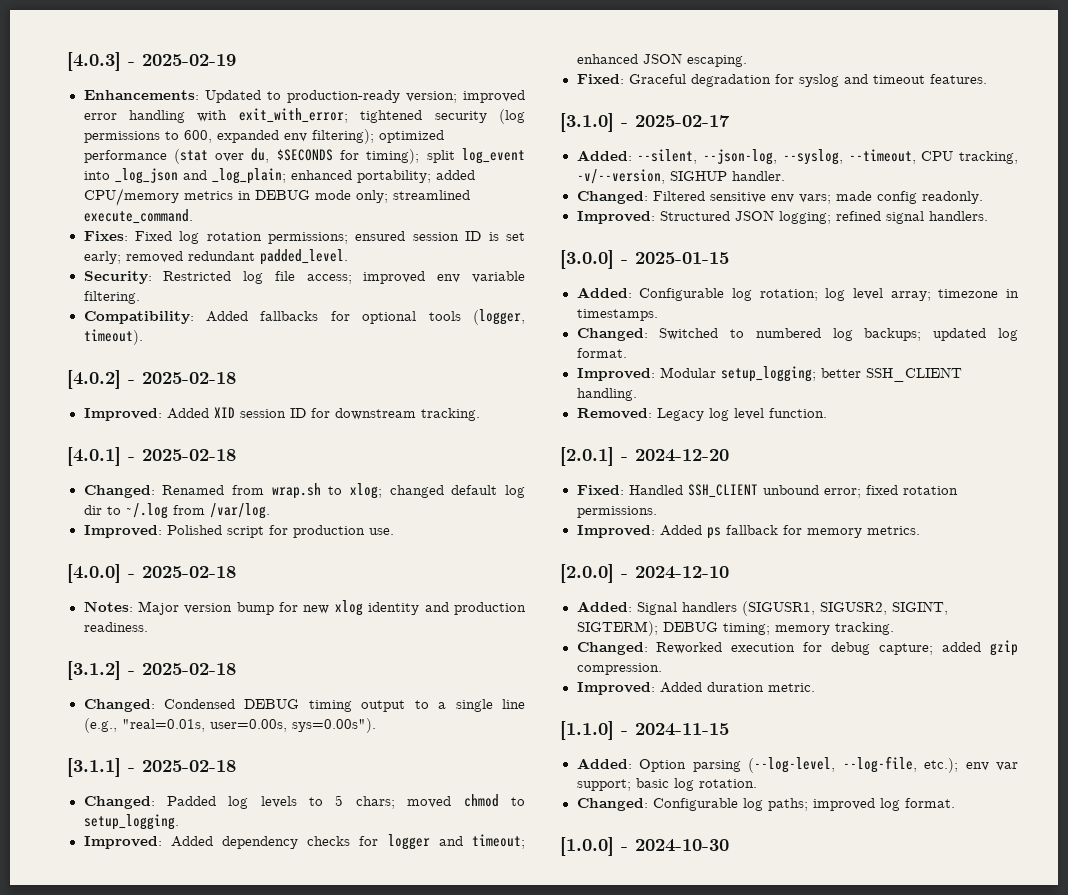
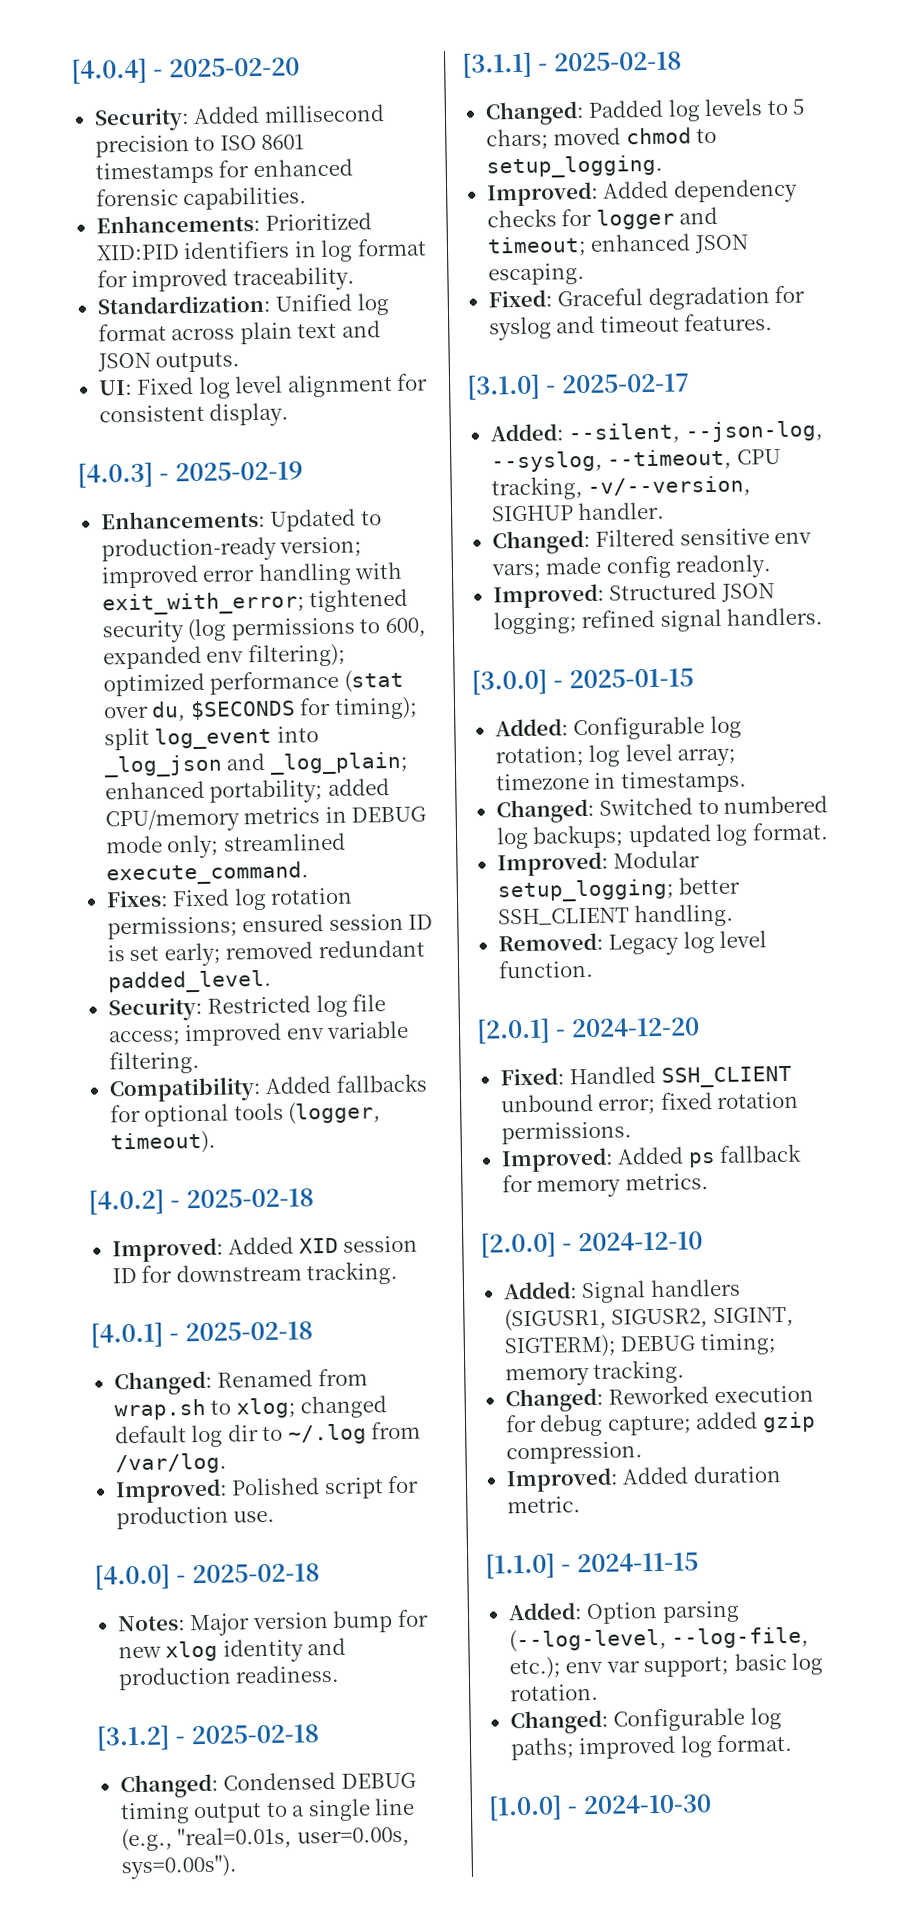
(67, 61) none -> [71,57,300,84] [93,104,385,132] [94,134,306,158] [94,158,353,185] [95,186,308,211] [95,212,373,234] [95,238,427,263] [96,266,355,292] [96,292,390,316] [97,320,381,345] [96,351,241,373] [97,373,429,399] [98,402,290,427] [4.0.4] - 2025-02-20 // Security: Added millisecond precision to ISO 8601 timestamps for enhanced forensic capabilities. // Enhancements: Prioritized XID:PID identifiers in log format for improved traceability. // Standardization: Unified log format across plain text and JSON outputs. // UI: Fixed log level alignment for consistent display. //

